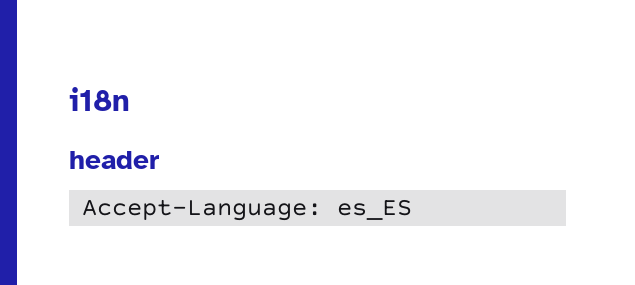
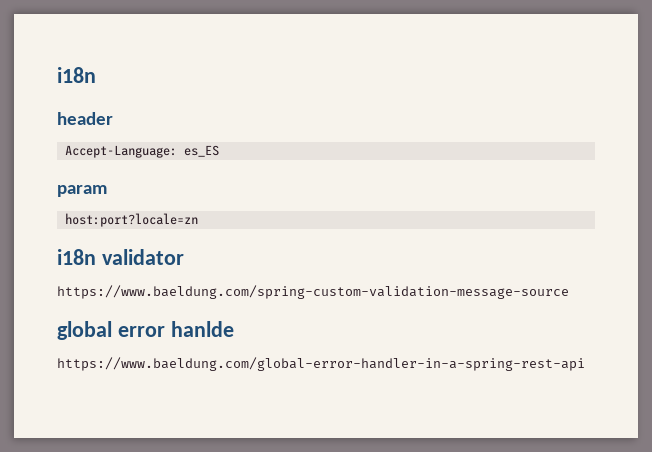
(413, 209) none -> [57,185,107,197] [64,213,198,227] [57,249,184,265] [57,285,569,299] [57,321,234,340] [57,357,585,371] // param // host:port?locale=zn // i18n validator // https://www.baeldung.com/spring-custom-validation-message-source // global error hanlde // https://www.baeldung.com/global-error-handler-in-a-spring-rest-api

